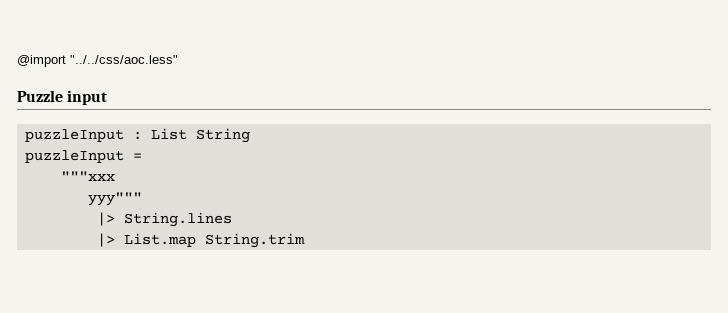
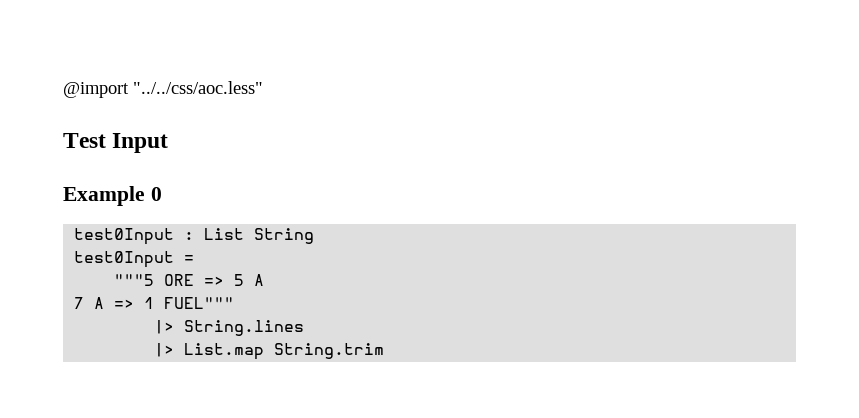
[17,90,108,105] [24,129,124,142] Puzzle input // puzzleInput -> [63,133,169,153] [63,186,162,206] [74,228,175,245] Test Input // Example 0 // test0Input
[24,150,124,163] puzzleInput -> [74,251,175,268] test0Input
[60,171,115,181] [87,192,142,206] """xxx // yyy""" -> [114,274,265,286] [74,297,235,309] """5 ORE => 5 A // 7 A => 1 FUEL"""

